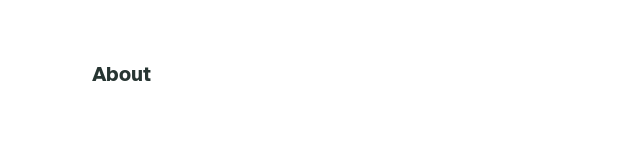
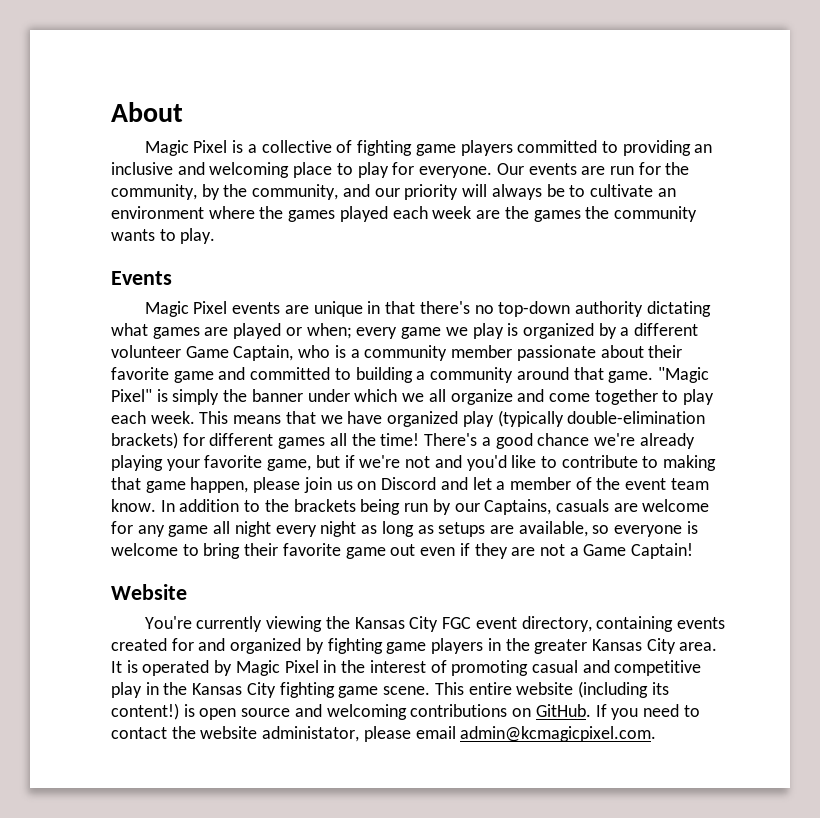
(151, 74) none -> [144,140,713,156] [111,162,690,178] [111,184,676,200] [111,206,697,222] [111,228,216,244] [111,271,172,285] [144,301,711,317] [111,323,699,339] [111,345,683,361] [111,367,709,383] [111,389,715,405] [111,410,706,427] [111,432,695,449] [111,455,717,471] [111,477,709,493] [111,499,710,515] [111,521,698,537] [111,543,694,559] [111,584,187,600] [144,616,726,632] [111,638,718,654] [111,660,702,676] [111,681,669,698] [111,703,700,720] [111,726,657,742] // Magic Pixel is a collective of fighting game players committed to providing an inclusive and welcoming place to play for everyone. Our events are run for the community, by the community, and our priority will always be to cultivate an environment where the games played each week are the games the community wants to play. // Events // Magic Pixel events are unique in that there's no top-down authority dictating what games are played or when; every game we play is organized by a different volunteer Game Captain, who is a community member passionate about their favorite game and committed to building a community around that game. "Magic Pixel" is simply the banner under which we all organize and come together to play each week. This means that we have organized play (typically double-elimination brackets) for different games all the time! There's a good chance we're already playing your favorite game, but if we're not and you'd like to contribute to making that game happen, please join us on Discord and let a member of the event team know. In addition to the brackets being run by our Captains, casuals are welcome for any game all night every night as long as setups are available, so everyone is welcome to bring their favorite game out even if they are not a Game Captain! // Website // You're currently viewing the Kansas City FGC event directory, containing events created for and organized by fighting game players in the greater Kansas City area. It is operated by Magic Pixel in the interest of promoting casual and competitive play in the Kansas City fighting game scene. This entire website (including its content!) is open source and welcoming contributions on GitHub. If you need to contact the website administator, please email admin@kcmagicpixel.com.

